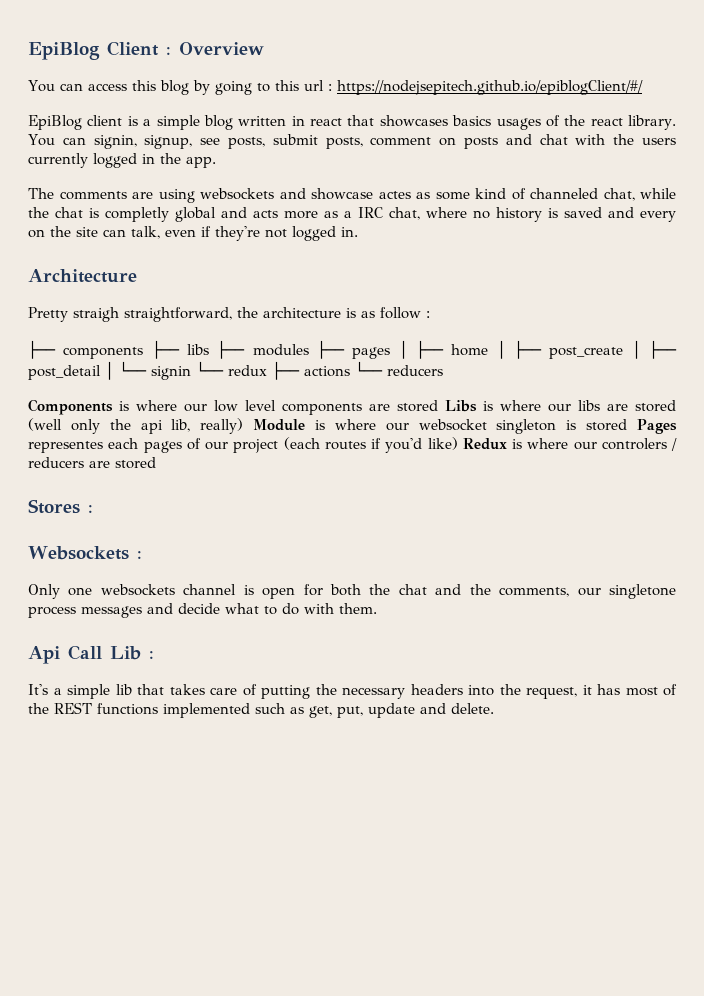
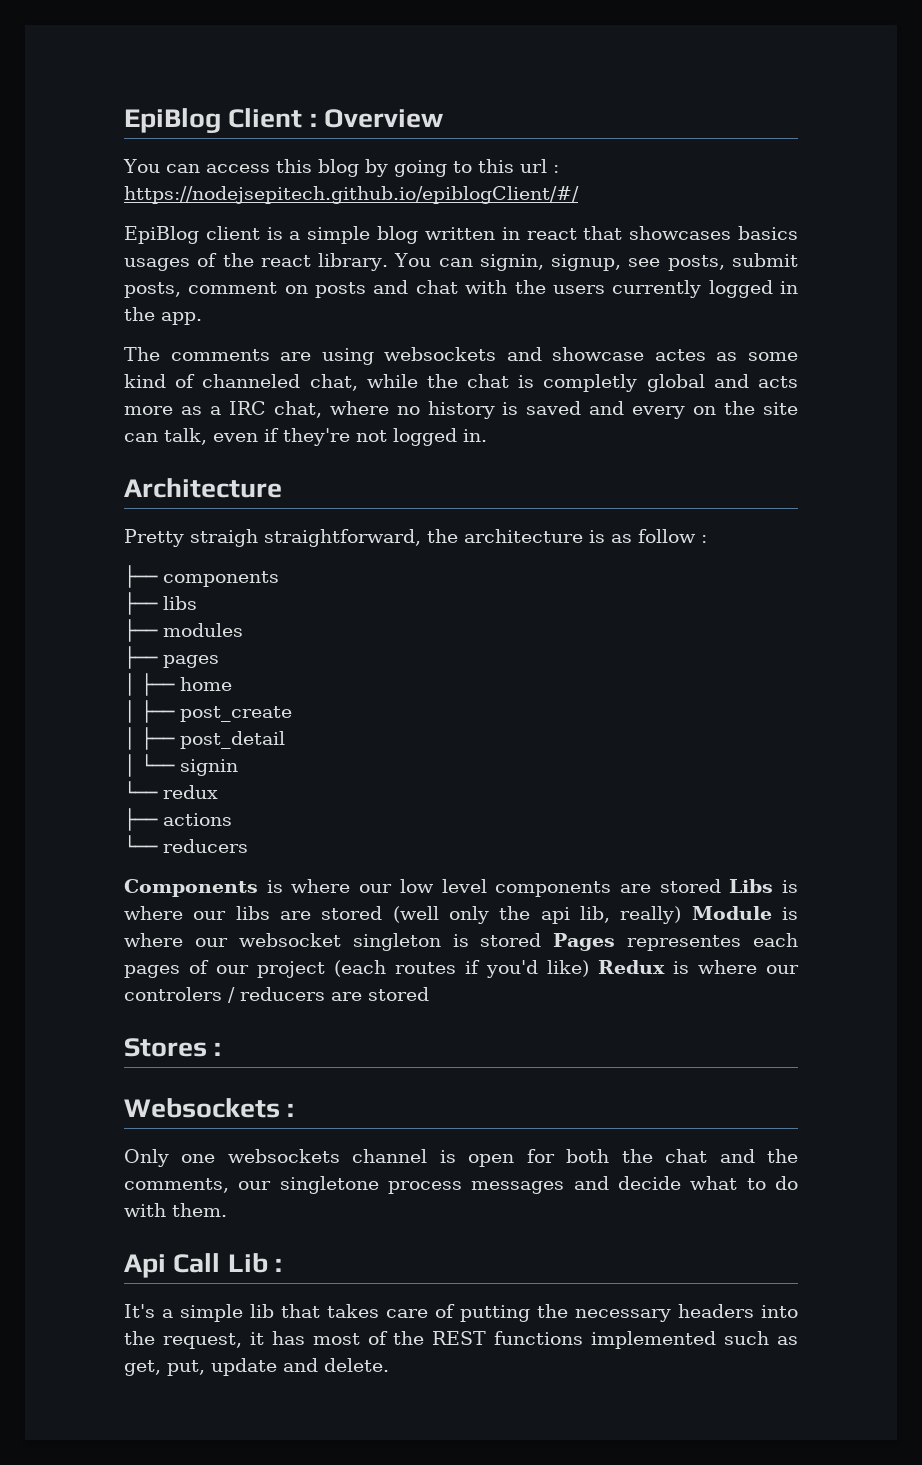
(144, 353) none -> (279, 579) //
(210, 349) none -> (197, 603) //
(309, 350) none -> (243, 630) //
(391, 353) none -> (219, 661) //
(489, 350) none -> (232, 684) //
(624, 353) none -> (292, 714) //
(101, 372) none -> (285, 740) //
(191, 373) none -> (238, 767) //
(267, 370) none -> (218, 792) //
(350, 371) none -> (232, 819) //

